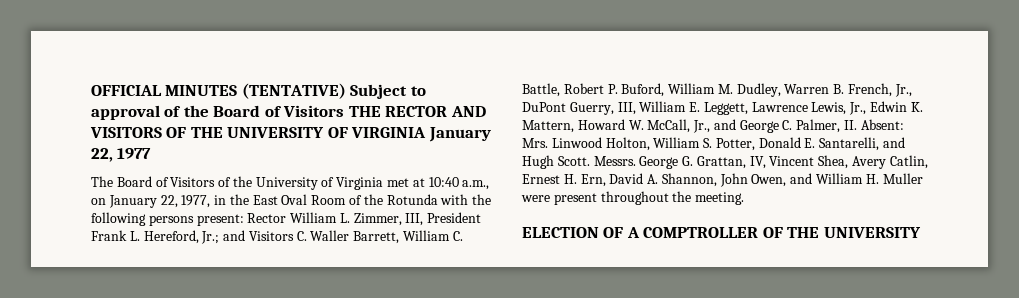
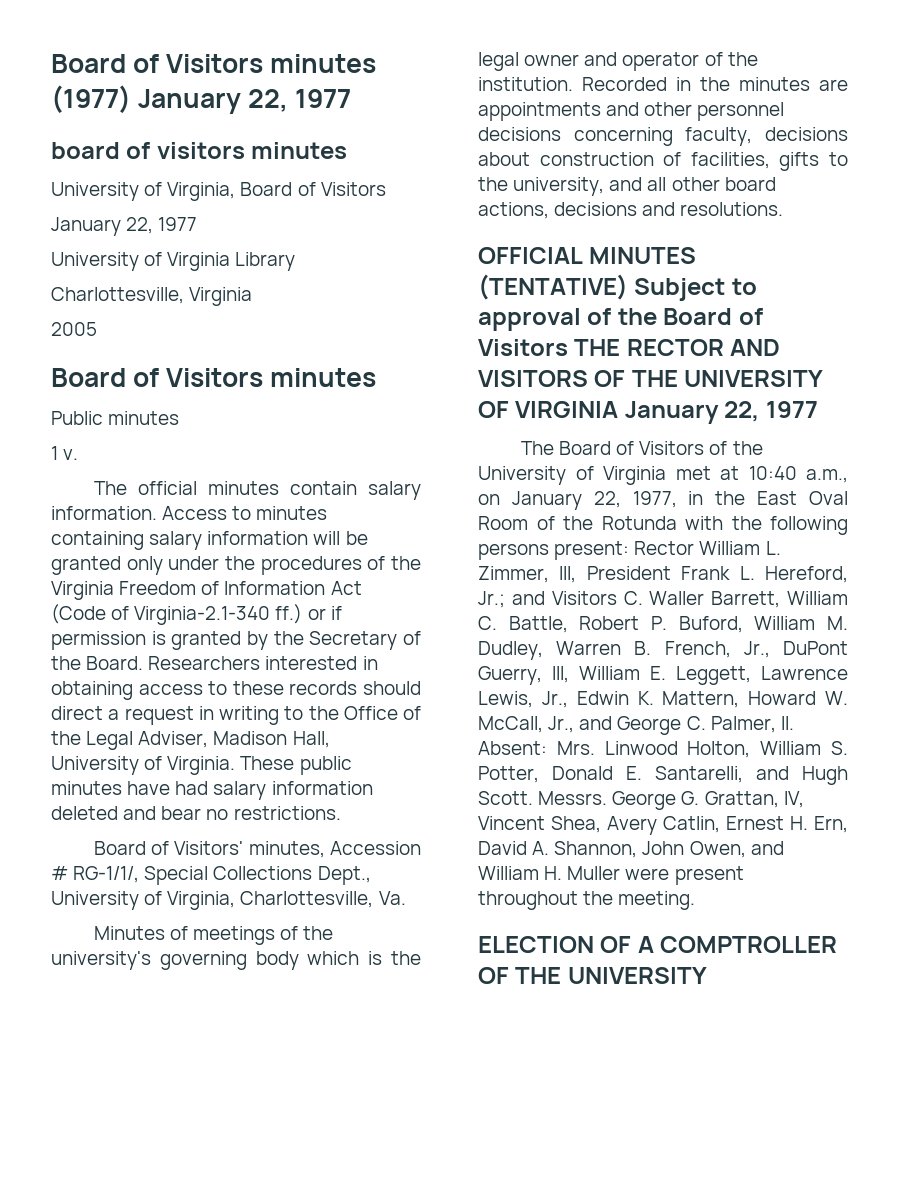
(91, 90) none -> [51,54,377,73] [51,85,352,114] [51,142,348,159] [51,182,386,201] [51,217,198,236] [51,252,296,271] [51,287,253,306] [51,322,97,336] [51,368,377,387] [51,411,180,425] [51,446,79,460] [93,481,422,500] [51,506,328,520] [51,531,368,550] [51,556,421,575] [51,581,362,600] [51,604,342,625] [51,631,422,650] [51,656,378,670] [51,681,421,700] [51,706,421,725] [51,731,330,750] [51,756,352,775] [51,781,373,800] [51,806,341,820] [93,841,422,858] [51,866,371,885] [51,891,406,910] [93,926,334,945] [51,951,422,970] [478,52,758,71] [478,77,848,91] [478,102,785,121] [478,127,848,146] [478,152,848,171] [478,177,776,196] [478,202,784,219] Board of Visitors minutes (1977) January 22, 1977 // board of visitors minutes // University of Virginia, Board of Visitors // January 22, 1977 // University of Virginia Library // Charlottesville, Virginia // 2005 // Board of Visitors minutes // Public minutes // 1 v. // The official minutes contain salary information. Access to minutes containing salary information will be granted only under the procedures of the Virginia Freedom of Information Act (Code of Virginia-2.1-340 ff.) or if permission is granted by the Secretary of the Board. Researchers interested in obtaining access to these records should direct a request in writing to the Office of the Legal Adviser, Madison Hall, University of Virginia. These public minutes have had salary information deleted and bear no restrictions. // Board of Visitors' minutes, Accession # RG-1/1/, Special Collections Dept., University of Virginia, Charlottesville, Va. // Minutes of meetings of the university's governing body which is the legal owner and operator of the institution. Recorded in the minutes are appointments and other personnel decisions concerning faculty, decisions about construction of facilities, gifts to the university, and all other board actions, decisions and resolutions. //

